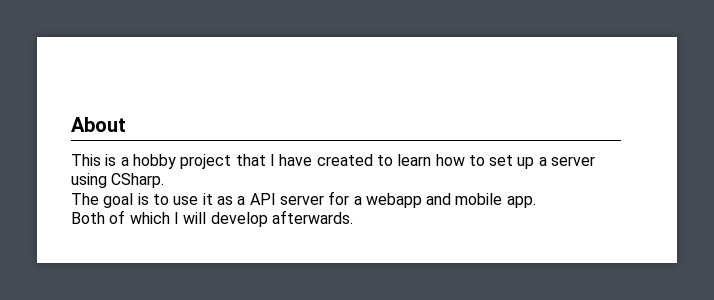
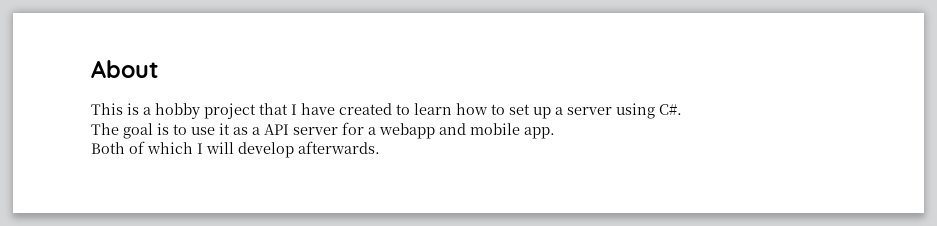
[111,173,165,188] CSharp. -> [659,104,682,115] C#.

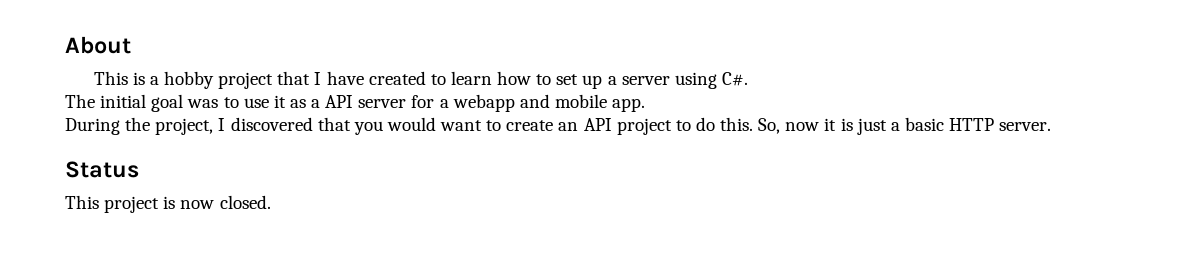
[123,123,169,139] goal is -> [100,94,219,112] initial goal was
[91,141,380,158] Both of which I will develop afterwards. -> [65,117,1052,135] [65,161,139,178] [65,195,271,213] During the project, I discovered that you would want to create an API project to do this. So, now it is just a basic HTTP server. // Status // This project is now closed.

